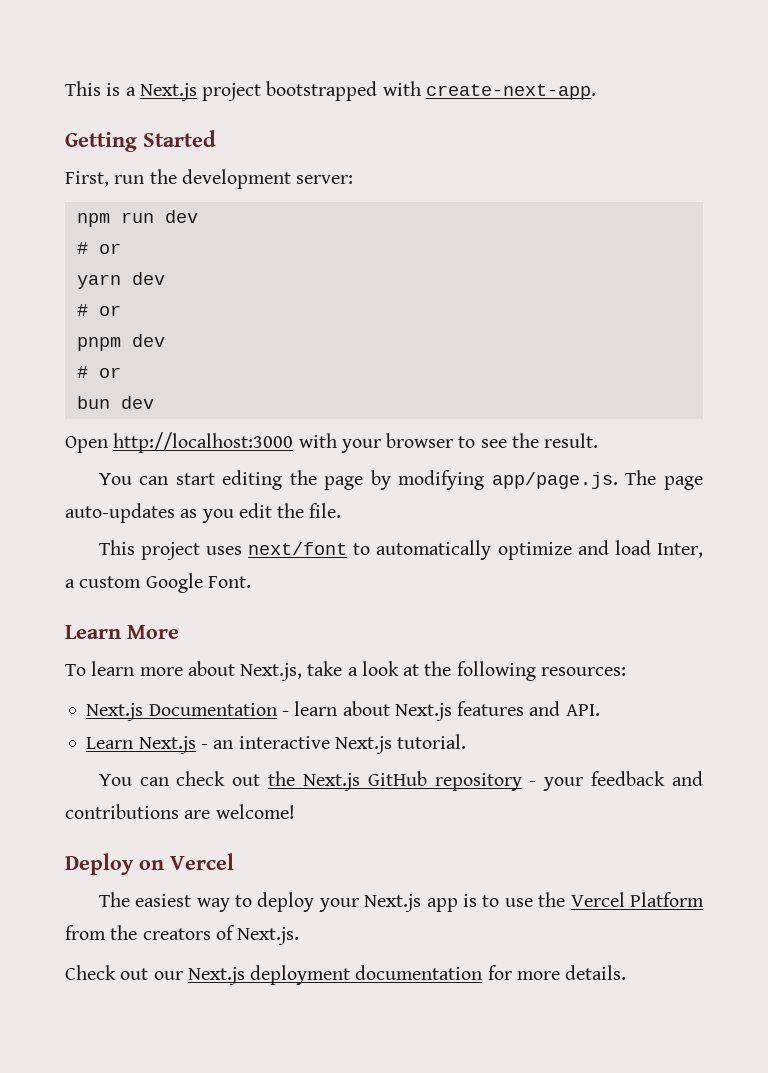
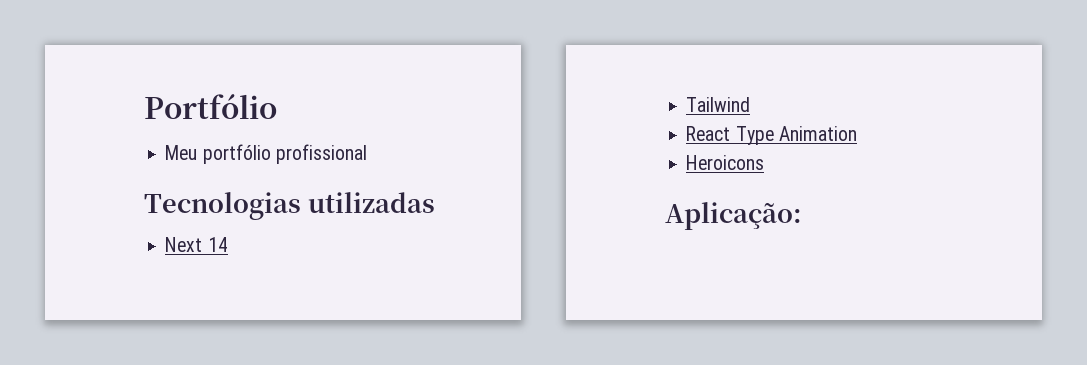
[65,81,596,101] [65,130,216,152] [65,169,354,189] [76,210,198,227] [76,242,121,254] [76,272,165,289] [76,304,121,316] [76,334,165,351] [76,366,121,378] [76,396,154,409] [65,432,599,453] [98,470,704,490] [65,503,342,523] [98,540,703,560] [65,573,251,593] [65,625,179,639] [65,661,626,681] [86,701,600,721] [86,734,467,754] [98,771,704,791] [65,804,295,819] [65,853,234,875] [98,892,704,912] [65,925,300,945] [65,965,627,985] This is a Next.js project bootstrapped with create-next-app. // Getting Started // First, run the development server: // npm run dev // # or // yarn dev // # or // pnpm dev // # or // bun dev // Open http://localhost:3000 with your browser to see the result. // You can start editing the page by modifying app/page.js. The page auto-updates as you edit the file. // This project uses next/font to automatically optimize and load Inter, a custom Google Font. // Learn More // To learn more about Next.js, take a look at the following resources: // Next.js Documentation - learn about Next.js features and API. // Learn Next.js - an interactive Next.js tutorial. // You can check out the Next.js GitHub repository - your feedback and contributions are welcome! // Deploy on Vercel // The easiest way to deploy your Next.js app is to use the Vercel Platform from the creators of Next.js. // Check out our Next.js deployment documentation for more details. -> [144,94,277,119] [165,144,367,164] [144,192,435,220] [165,237,228,252] [686,97,751,112] [686,126,857,145] [686,155,765,170] [665,202,802,230] Portfólio // Meu portfólio profissional // Tecnologias utilizadas // Next 14 // Tailwind // React Type Animation // Heroicons // Aplicação:

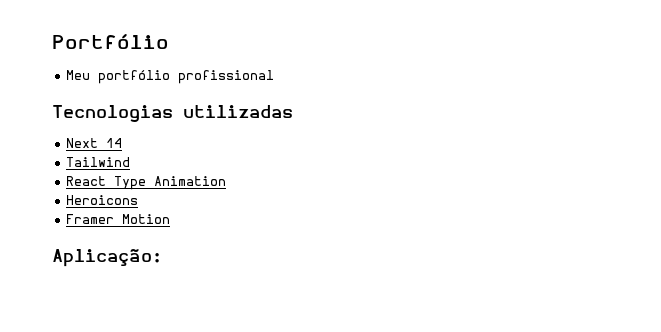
(765, 162) none -> [66,214,171,224] // Framer Motion

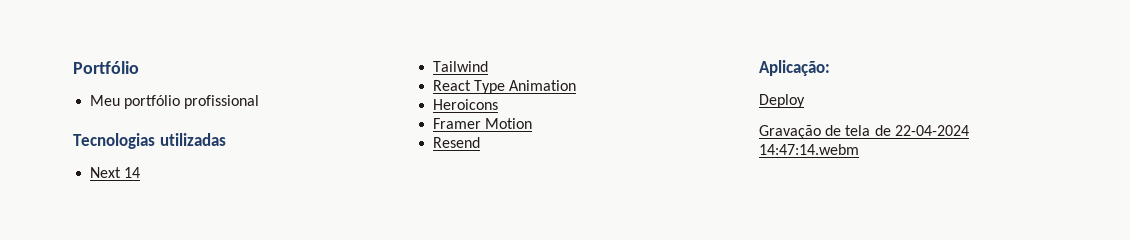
(171, 219) none -> [433,137,481,148] // Resend
(162, 258) none -> [759,94,805,108] [759,125,969,139] [759,144,859,155] // Deploy // Gravação de tela de 22-04-2024 14:47:14.webm

